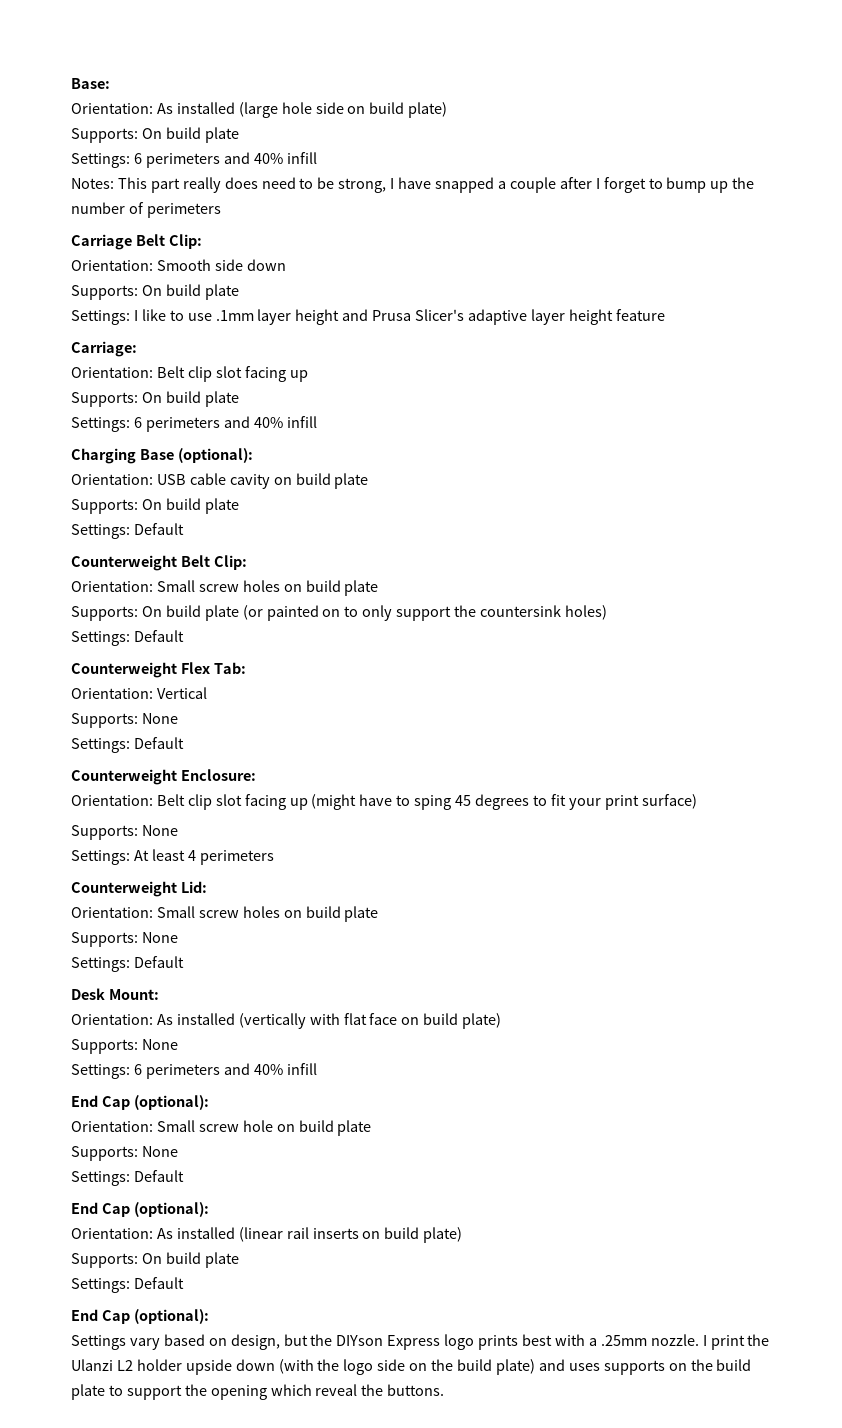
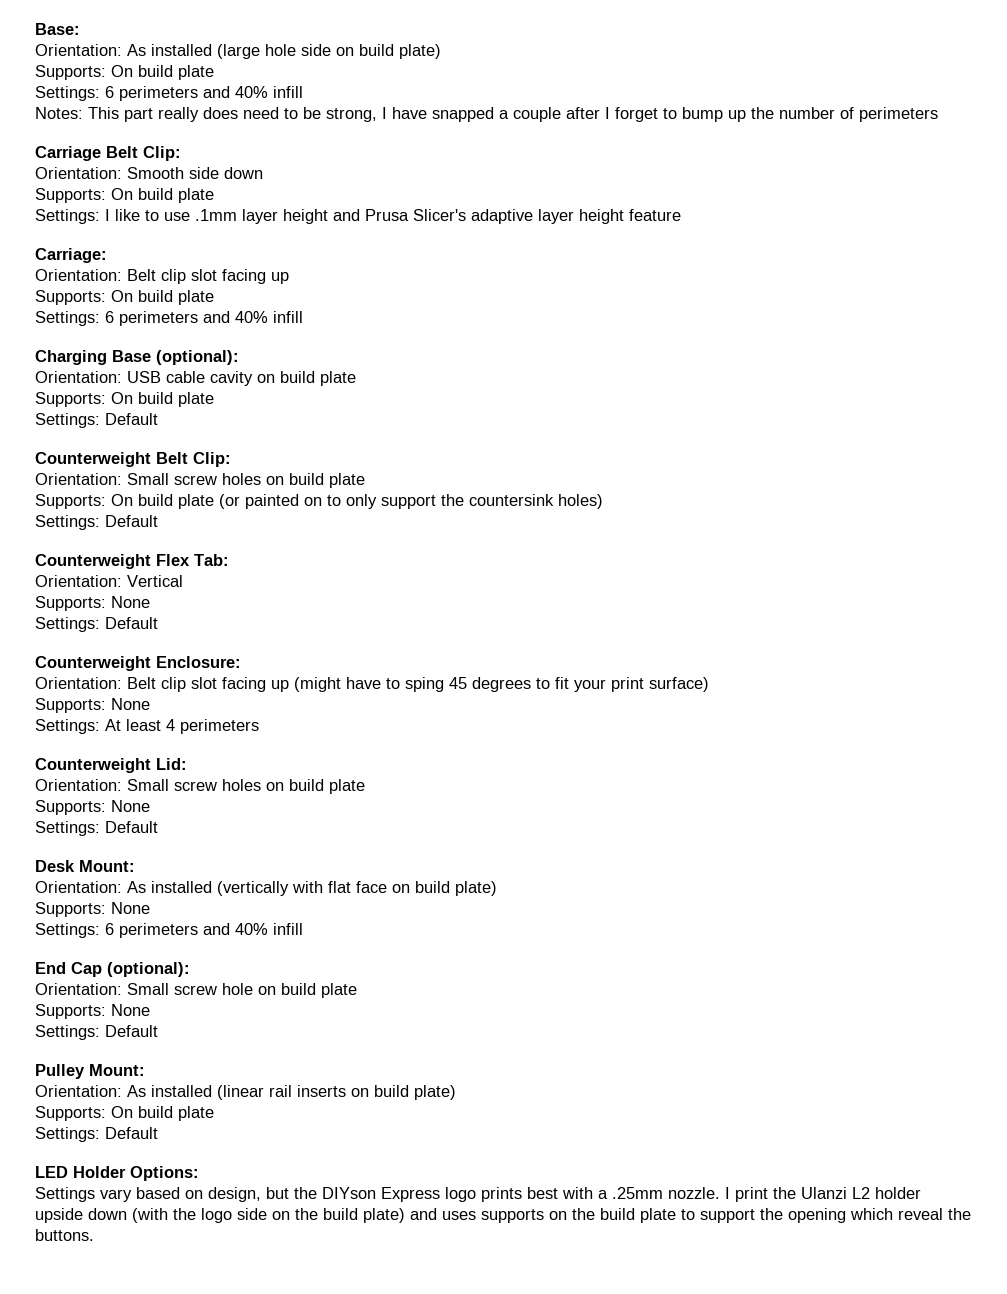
[71,1202,209,1217] End Cap (optional): -> [35,1064,145,1079] Pulley Mount:
[71,1309,209,1324] End Cap (optional): -> [35,1166,199,1181] LED Holder Options:

